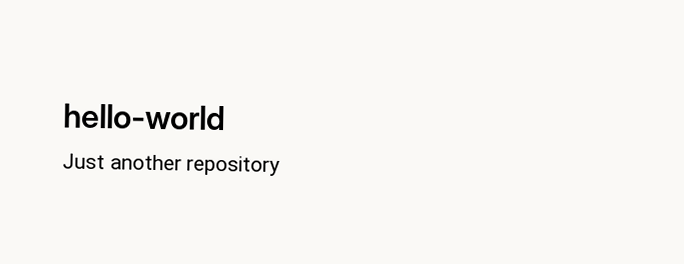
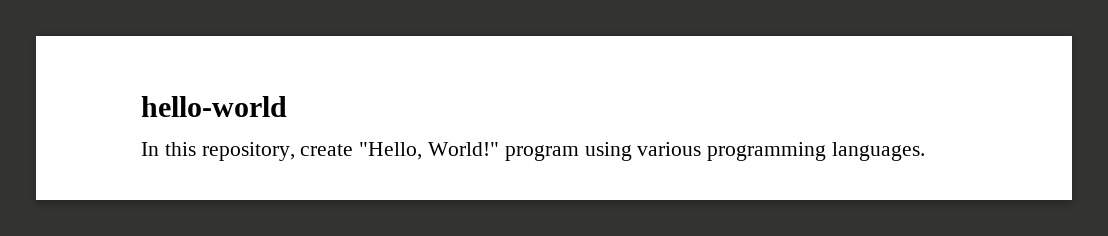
[62,153,281,177] Just another repository -> [141,142,926,161] In this repository, create "Hello, World!" program using various programming languages.

